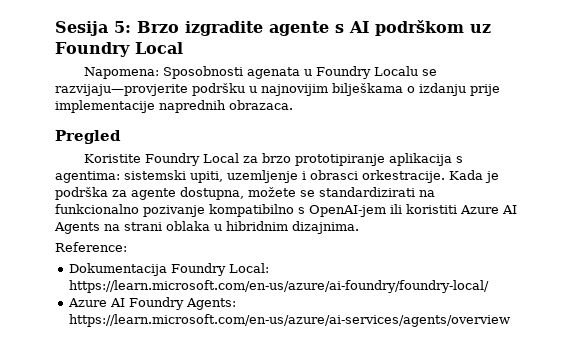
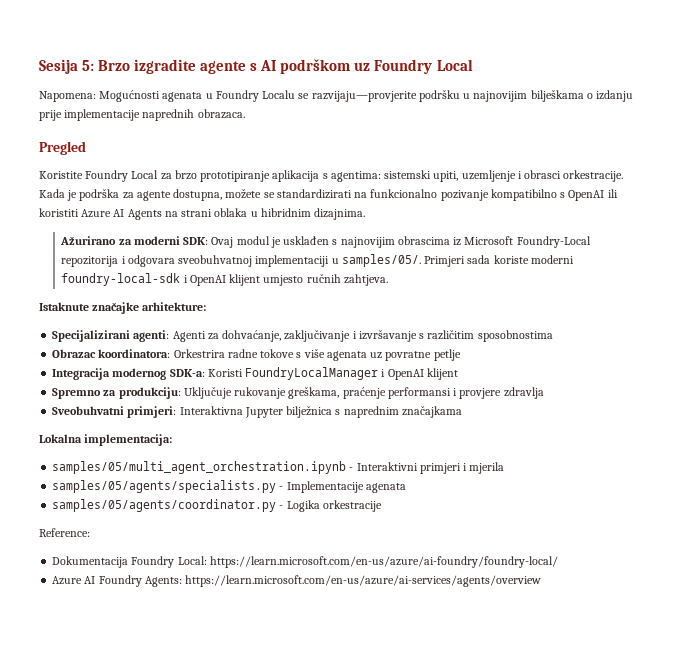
[162,66,243,79] Sposobnosti -> [99,90,161,102] Mogućnosti
[309,205,386,217] OpenAI-jem -> [568,190,605,201] OpenAI
(359, 227) none -> [60,236,591,248] [61,254,574,267] [61,273,388,286] [39,302,207,314] [52,330,553,342] [52,349,461,361] [52,367,458,380] [52,387,544,399] [52,406,462,418] [39,434,173,446] [52,461,505,474] [52,480,406,493] [52,499,382,512] // Ažurirano za moderni SDK: Ovaj modul je usklađen s najnovijim obrascima iz Microsoft Foundry-Local repozitorija i odgovara sveobuhvatnoj implementaciji u samples/05/. Primjeri sada koriste moderni foundry-local-sdk i OpenAI klijent umjesto ručnih zahtjeva. // Istaknute značajke arhitekture: // Specijalizirani agenti: Agenti za dohvaćanje, zaključivanje i izvršavanje s različitim sposobnostima // Obrazac koordinatora: Orkestrira radne tokove s više agenata uz povratne petlje // Integracija modernog SDK-a: Koristi FoundryLocalManager i OpenAI klijent // Spremno za produkciju: Uključuje rukovanje greškama, praćenje performansi i provjere zdravlja // Sveobuhvatni primjeri: Interaktivna Jupyter bilježnica s naprednim značajkama // Lokalna implementacija: // samples/05/multi_agent_orchestration.ipynb - Interaktivni primjeri i mjerila // samples/05/agents/specialists.py - Implementacije agenata // samples/05/agents/coordinator.py - Logika orkestracije

